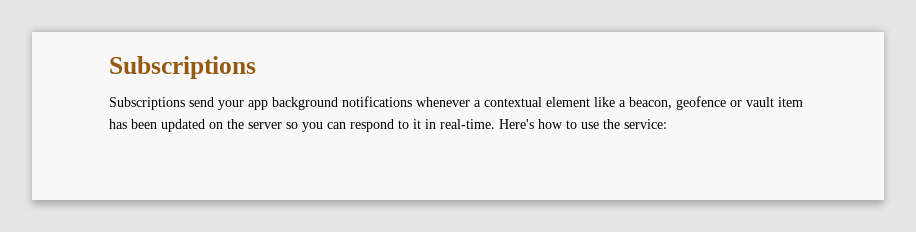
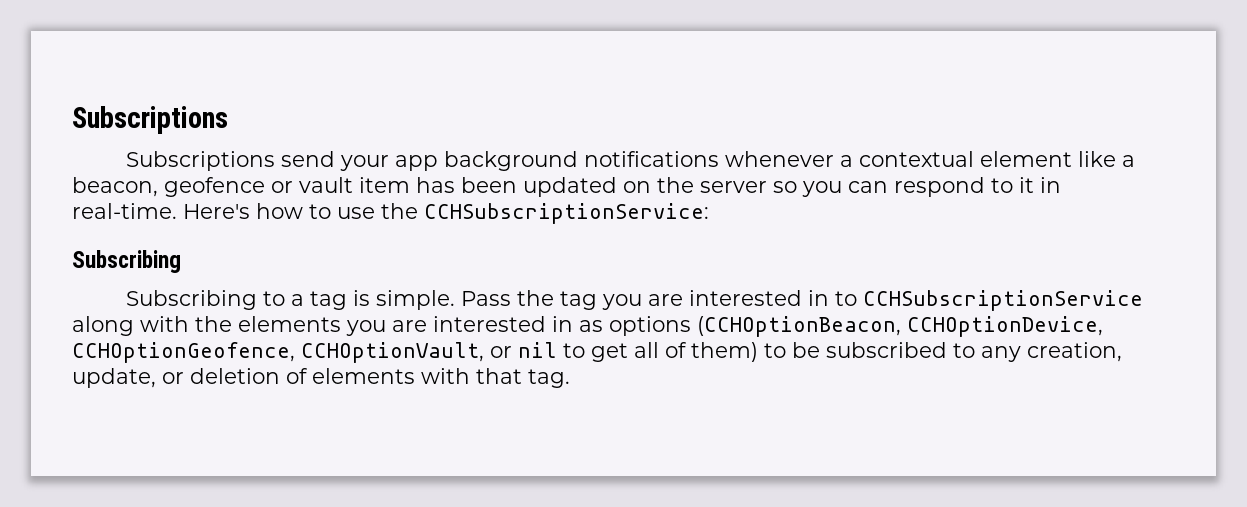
[624,119,667,129] service: -> [424,203,709,224] [72,250,181,273] [125,290,1143,311] [72,316,1103,337] [72,342,1122,363] [72,368,570,388] CCHSubscriptionService: // Subscribing // Subscribing to a tag is simple. Pass the tag you are interested in to CCHSubscriptionService along with the elements you are interested in as options (CCHOptionBeacon, CCHOptionDevice, CCHOptionGeofence, CCHOptionVault, or nil to get all of them) to be subscribed to any creation, update, or deletion of elements with that tag.

